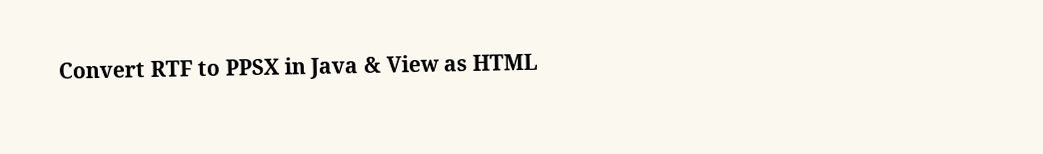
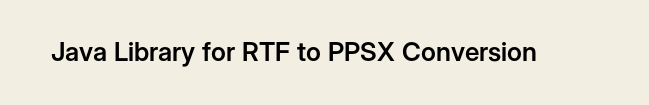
[58,53,539,79] Convert RTF to PPSX in Java & View as HTML -> [51,42,538,67] Java Library for RTF to PPSX Conversion

